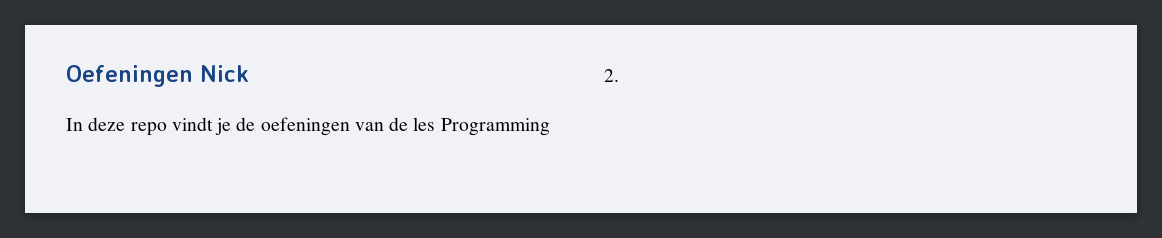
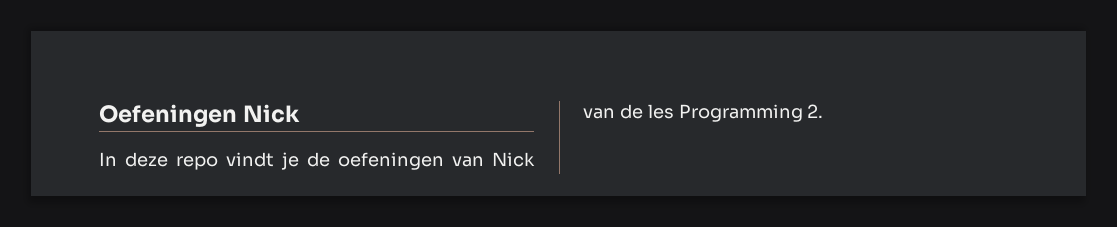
(384, 126) none -> [492,152,535,167] [583,108,615,119] Nick van

